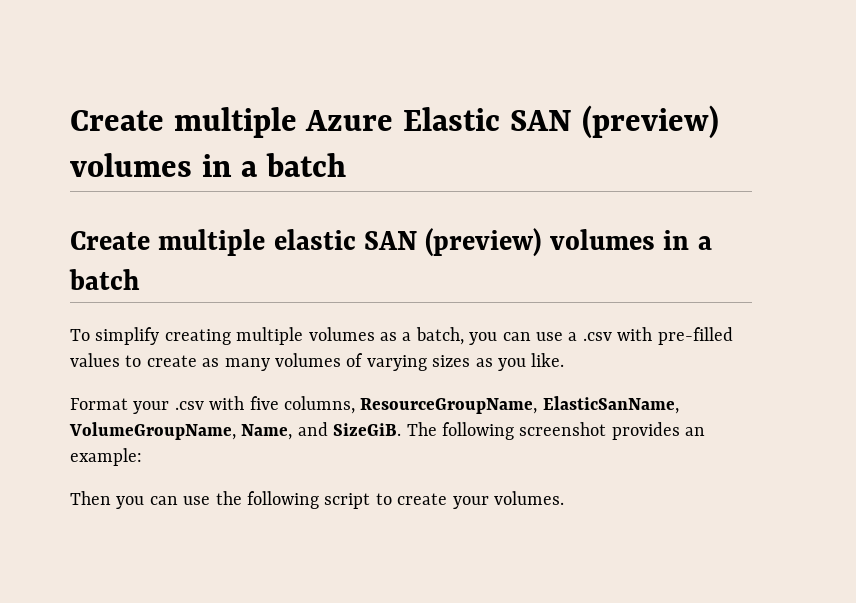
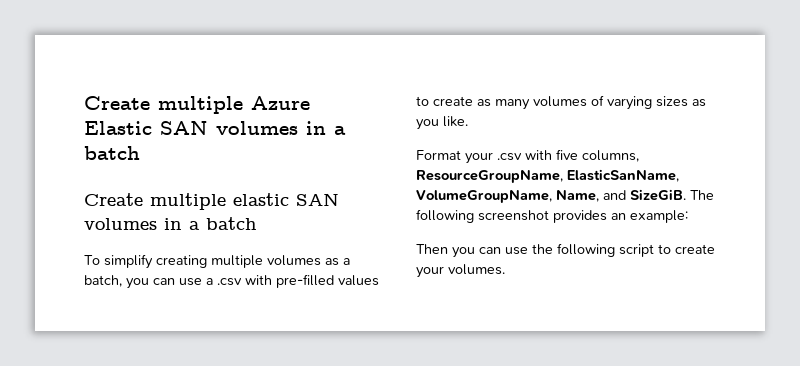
[581,105,719,139] (preview) -> (208, 128) none
[425,228,542,257] (preview) -> (339, 199) none

